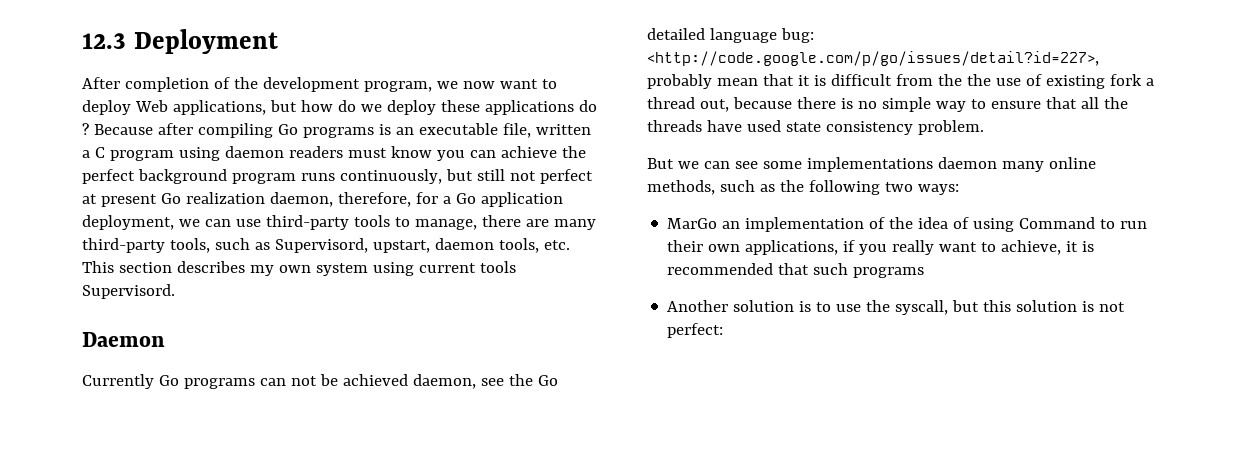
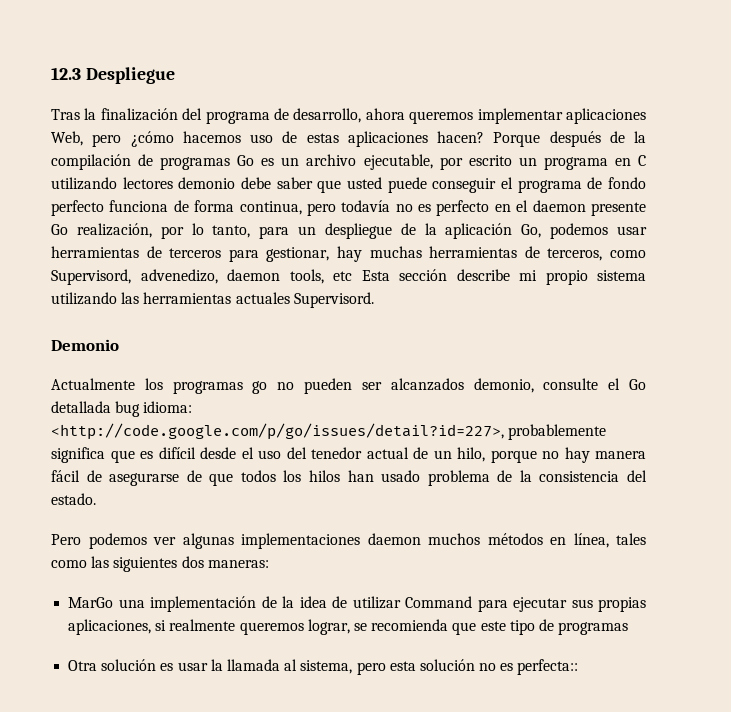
[133,29,278,54] [82,77,557,92] [82,100,597,115] [82,123,591,138] [82,146,586,161] [82,169,593,184] [82,192,563,207] [82,215,596,230] [82,238,570,253] [82,261,516,276] [82,284,175,299] [82,332,165,347] [82,374,558,389] [647,28,814,43] [647,51,1099,66] [647,74,1154,89] [647,97,1128,112] [647,120,984,135] [647,157,1096,172] [647,180,959,195] [667,217,1148,232] [667,240,1095,255] [667,263,925,278] [667,300,1126,315] [667,323,724,338] Deployment // After completion of the development program, we now want to deploy Web applications, but how do we deploy these applications do ? Because after compiling Go programs is an executable file, written a C program using daemon readers must know you can achieve the perfect background program runs continuously, but still not perfect at present Go realization daemon, therefore, for a Go application deployment, we can use third-party tools to manage, there are many third-party tools, such as Supervisord, upstart, daemon tools, etc. This section describes my own system using current tools Supervisord. // Daemon // Currently Go programs can not be achieved daemon, see the Go detailed language bug: <http://code.google.com/p/go/issues/detail?id=227>, probably mean that it is difficult from the the use of existing fork a thread out, because there is no simple way to ensure that all the threads have used state consistency problem. // But we can see some implementations daemon many online methods, such as the following two ways: // MarGo an implementation of the idea of using Command to run their own applications, if you really want to achieve, it is recommended that such programs // Another solution is to use the syscall, but this solution is not perfect: -> [85,67,175,84] [51,108,646,124] [51,131,646,147] [51,154,647,170] [51,177,646,193] [51,200,646,216] [51,223,647,239] [51,246,647,262] [51,269,646,285] [51,292,374,308] [51,339,119,351] [51,378,647,394] [51,401,193,417] [51,423,607,440] [51,447,646,463] [51,470,647,486] [51,493,96,505] [51,533,646,549] [51,556,269,572] [68,596,646,612] [68,619,629,635] [68,659,579,675] Despliegue // Tras la finalización del programa de desarrollo, ahora queremos implementar aplicaciones Web, pero ¿cómo hacemos uso de estas aplicaciones hacen? Porque después de la compilación de programas Go es un archivo ejecutable, por escrito un programa en C utilizando lectores demonio debe saber que usted puede conseguir el programa de fondo perfecto funciona de forma continua, pero todavía no es perfecto en el daemon presente Go realización, por lo tanto, para un despliegue de la aplicación Go, podemos usar herramientas de terceros para gestionar, hay muchas herramientas de terceros, como Supervisord, advenedizo, daemon tools, etc Esta sección describe mi propio sistema utilizando las herramientas actuales Supervisord. // Demonio // Actualmente los programas go no pueden ser alcanzados demonio, consulte el Go detallada bug idioma: <http://code.google.com/p/go/issues/detail?id=227>, probablemente significa que es difícil desde el uso del tenedor actual de un hilo, porque no hay manera fácil de asegurarse de que todos los hilos han usado problema de la consistencia del estado. // Pero podemos ver algunas implementaciones daemon muchos métodos en línea, tales como las siguientes dos maneras: // MarGo una implementación de la idea de utilizar Command para ejecutar sus propias aplicaciones, si realmente queremos lograr, se recomienda que este tipo de programas // Otra solución es usar la llamada al sistema, pero esta solución no es perfecta::

